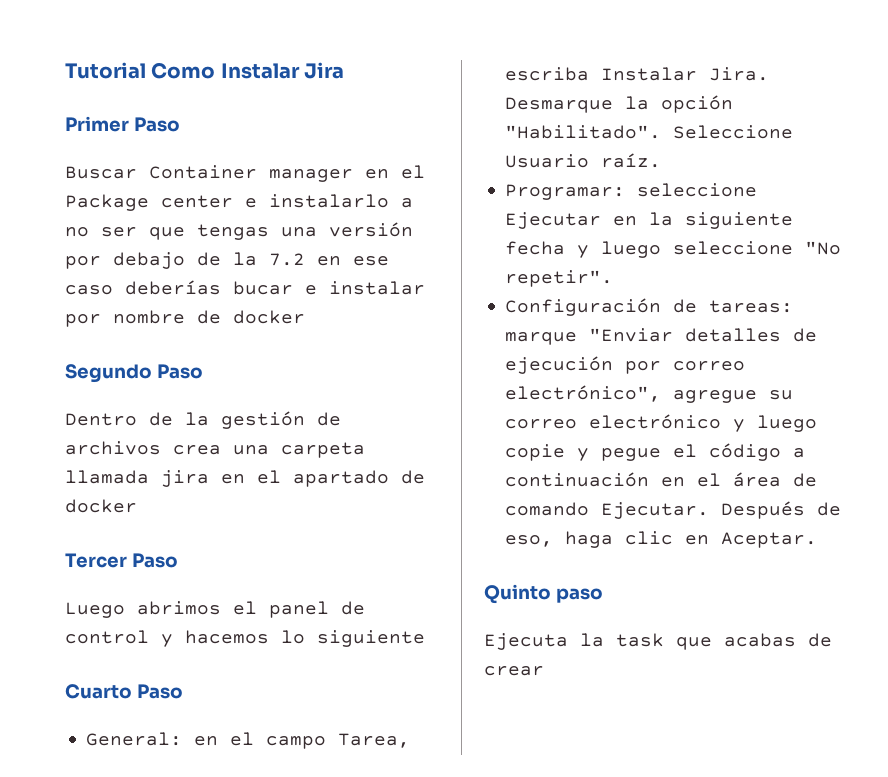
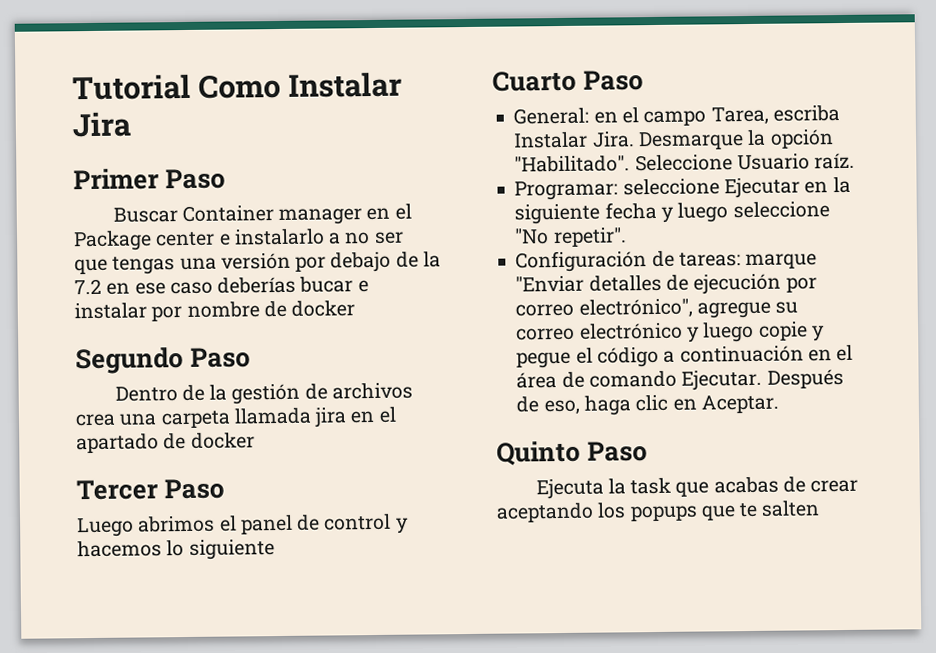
[555,588,603,603] paso -> [587,441,649,462] Paso
(544, 671) none -> [496,500,821,523] aceptando los popups que te salten

